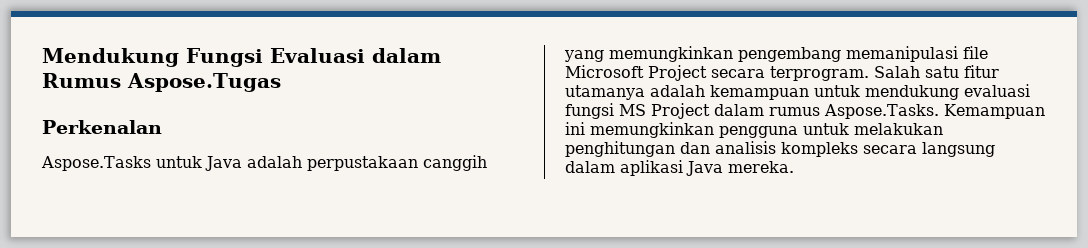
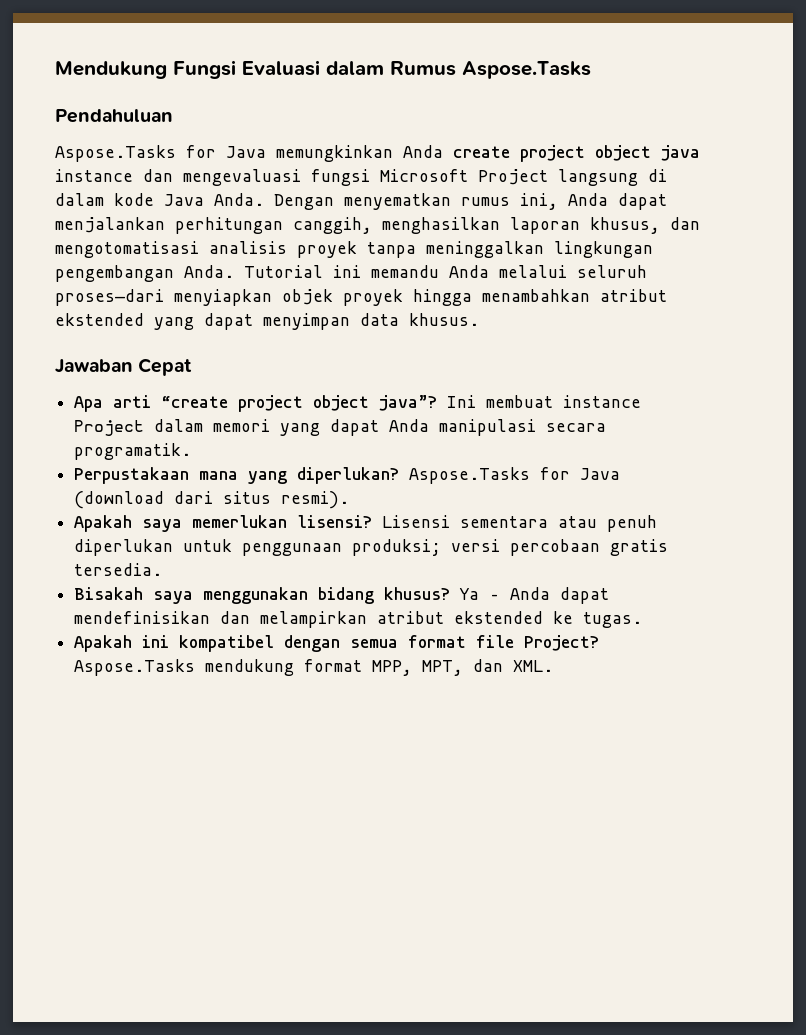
[127,73,281,92] [42,120,162,134] [41,155,487,171] [564,46,988,62] [565,65,999,81] [565,84,1030,100] [565,103,1045,119] [565,122,943,138] [565,141,995,157] [565,160,794,176] Aspose.Tugas // Perkenalan // Aspose.Tasks untuk Java adalah perpustakaan canggih yang memungkinkan pengembang memanipulasi file Microsoft Project secara terprogram. Salah satu fitur utamanya adalah kemampuan untuk mendukung evaluasi fungsi MS Project dalam rumus Aspose.Tasks. Kemampuan ini memungkinkan pengguna untuk melakukan penghitungan dan analisis kompleks secara langsung dalam aplikasi Java mereka. -> [462,61,591,79] [55,109,173,123] [55,145,700,162] [55,169,667,186] [55,193,667,210] [55,217,700,234] [55,241,653,258] [55,265,647,282] [55,289,667,306] [55,313,479,330] [55,358,193,376] [74,395,642,412] [74,419,607,436] [74,443,192,460] [74,467,621,484] [74,491,350,509] [74,515,658,532] [74,539,669,556] [74,563,163,576] [74,587,610,604] [74,611,643,628] [74,635,600,652] [74,659,554,676] Aspose.Tasks // Pendahuluan // Aspose.Tasks for Java memungkinkan Anda create project object java instance dan mengevaluasi fungsi Microsoft Project langsung di dalam kode Java Anda. Dengan menyematkan rumus ini, Anda dapat menjalankan perhitungan canggih, menghasilkan laporan khusus, dan mengotomatisasi analisis proyek tanpa meninggalkan lingkungan pengembangan Anda. Tutorial ini memandu Anda melalui seluruh proses—dari menyiapkan objek proyek hingga menambahkan atribut ekstended yang dapat menyimpan data khusus. // Jawaban Cepat // Apa arti “create project object java”? Ini membuat instance Project dalam memori yang dapat Anda manipulasi secara programatik. // Perpustakaan mana yang diperlukan? Aspose.Tasks for Java (download dari situs resmi). // Apakah saya memerlukan lisensi? Lisensi sementara atau penuh diperlukan untuk penggunaan produksi; versi percobaan gratis tersedia. // Bisakah saya menggunakan bidang khusus? Ya – Anda dapat mendefinisikan dan melampirkan atribut ekstended ke tugas. // Apakah ini kompatibel dengan semua format file Project? Aspose.Tasks mendukung format MPP, MPT, dan XML.

